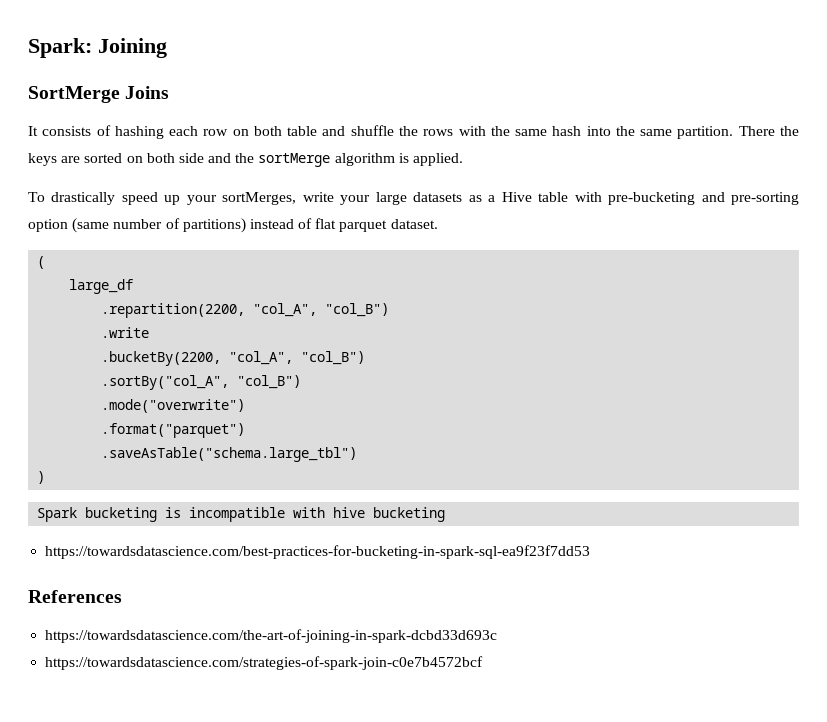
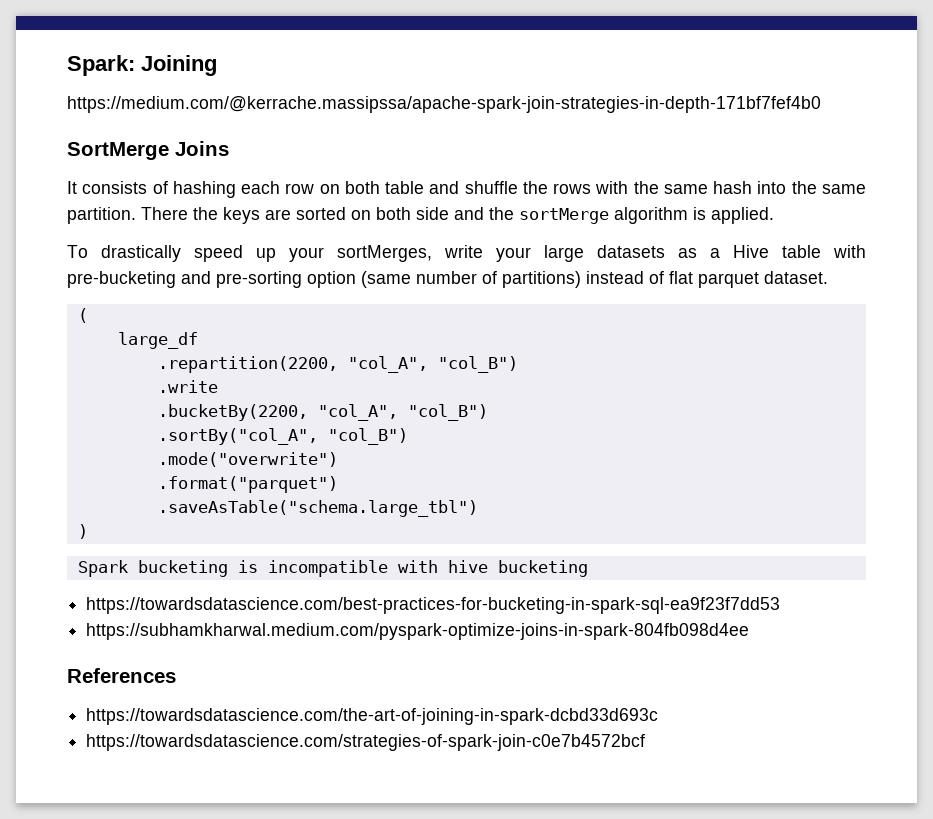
(167, 48) none -> [67,96,821,113] // https://medium.com/@kerrache.massipssa/apache-spark-join-strategies-in-depth-171bf7fef4b0
(591, 552) none -> [86,623,750,640] // https://subhamkharwal.medium.com/pyspark-optimize-joins-in-spark-804fb098d4ee

